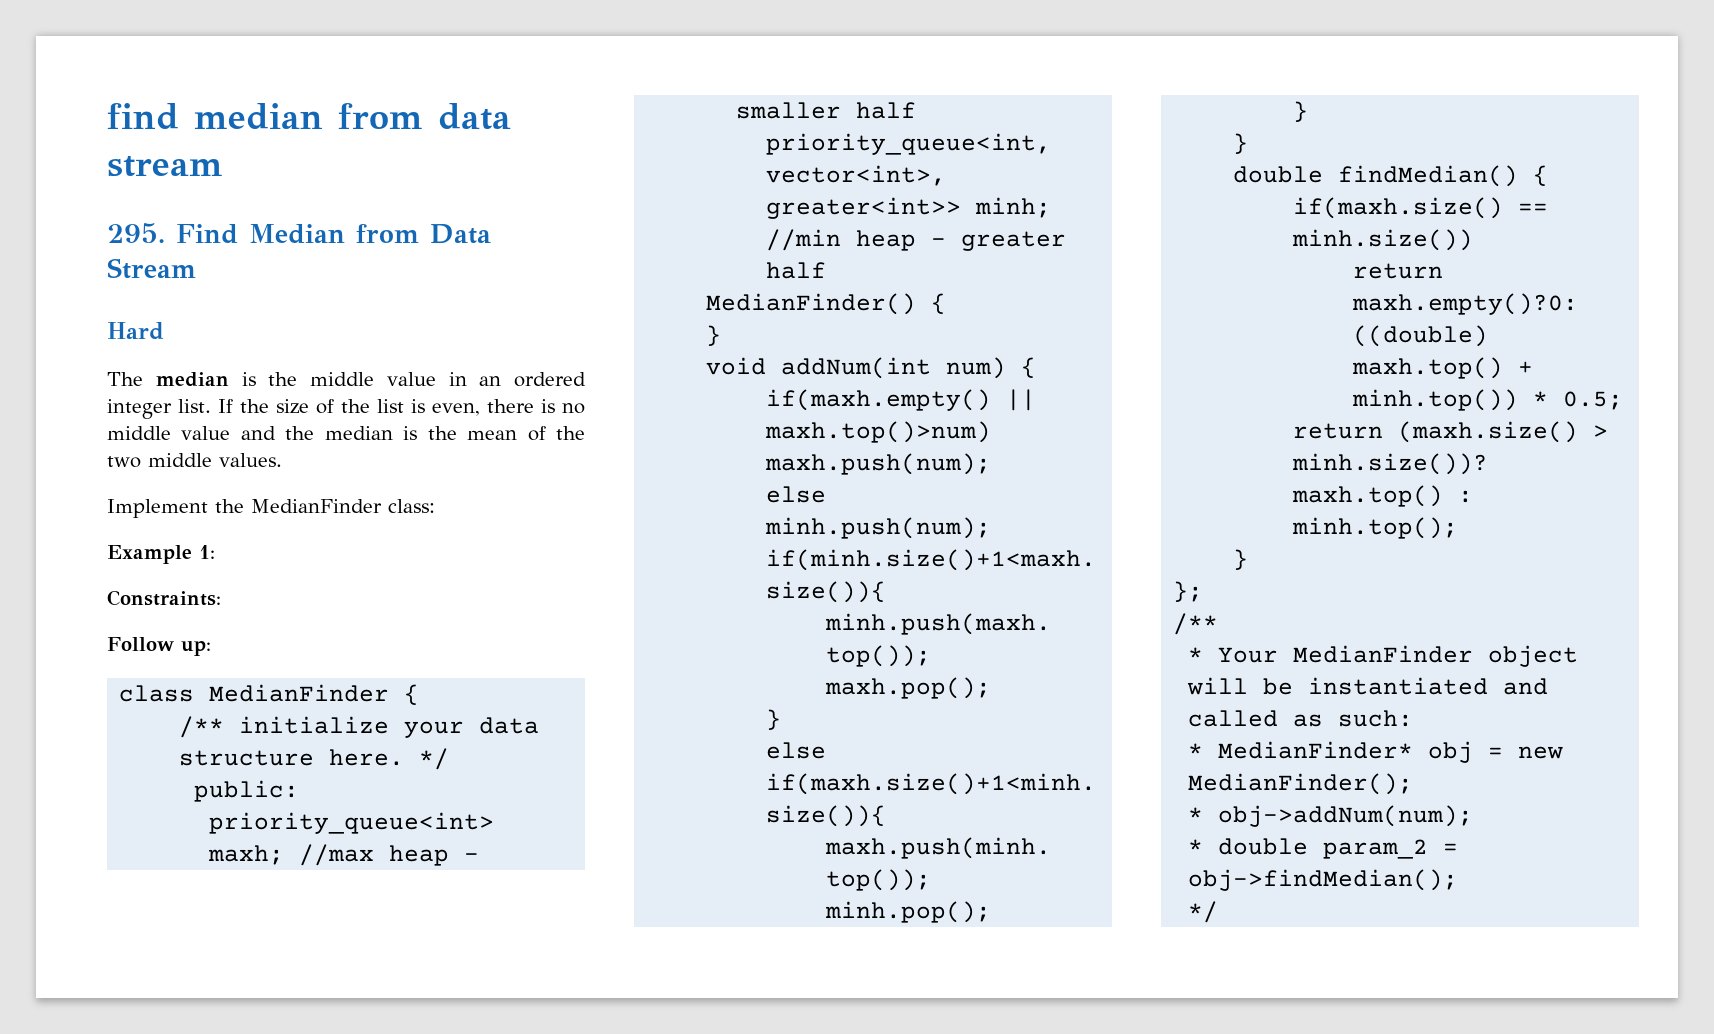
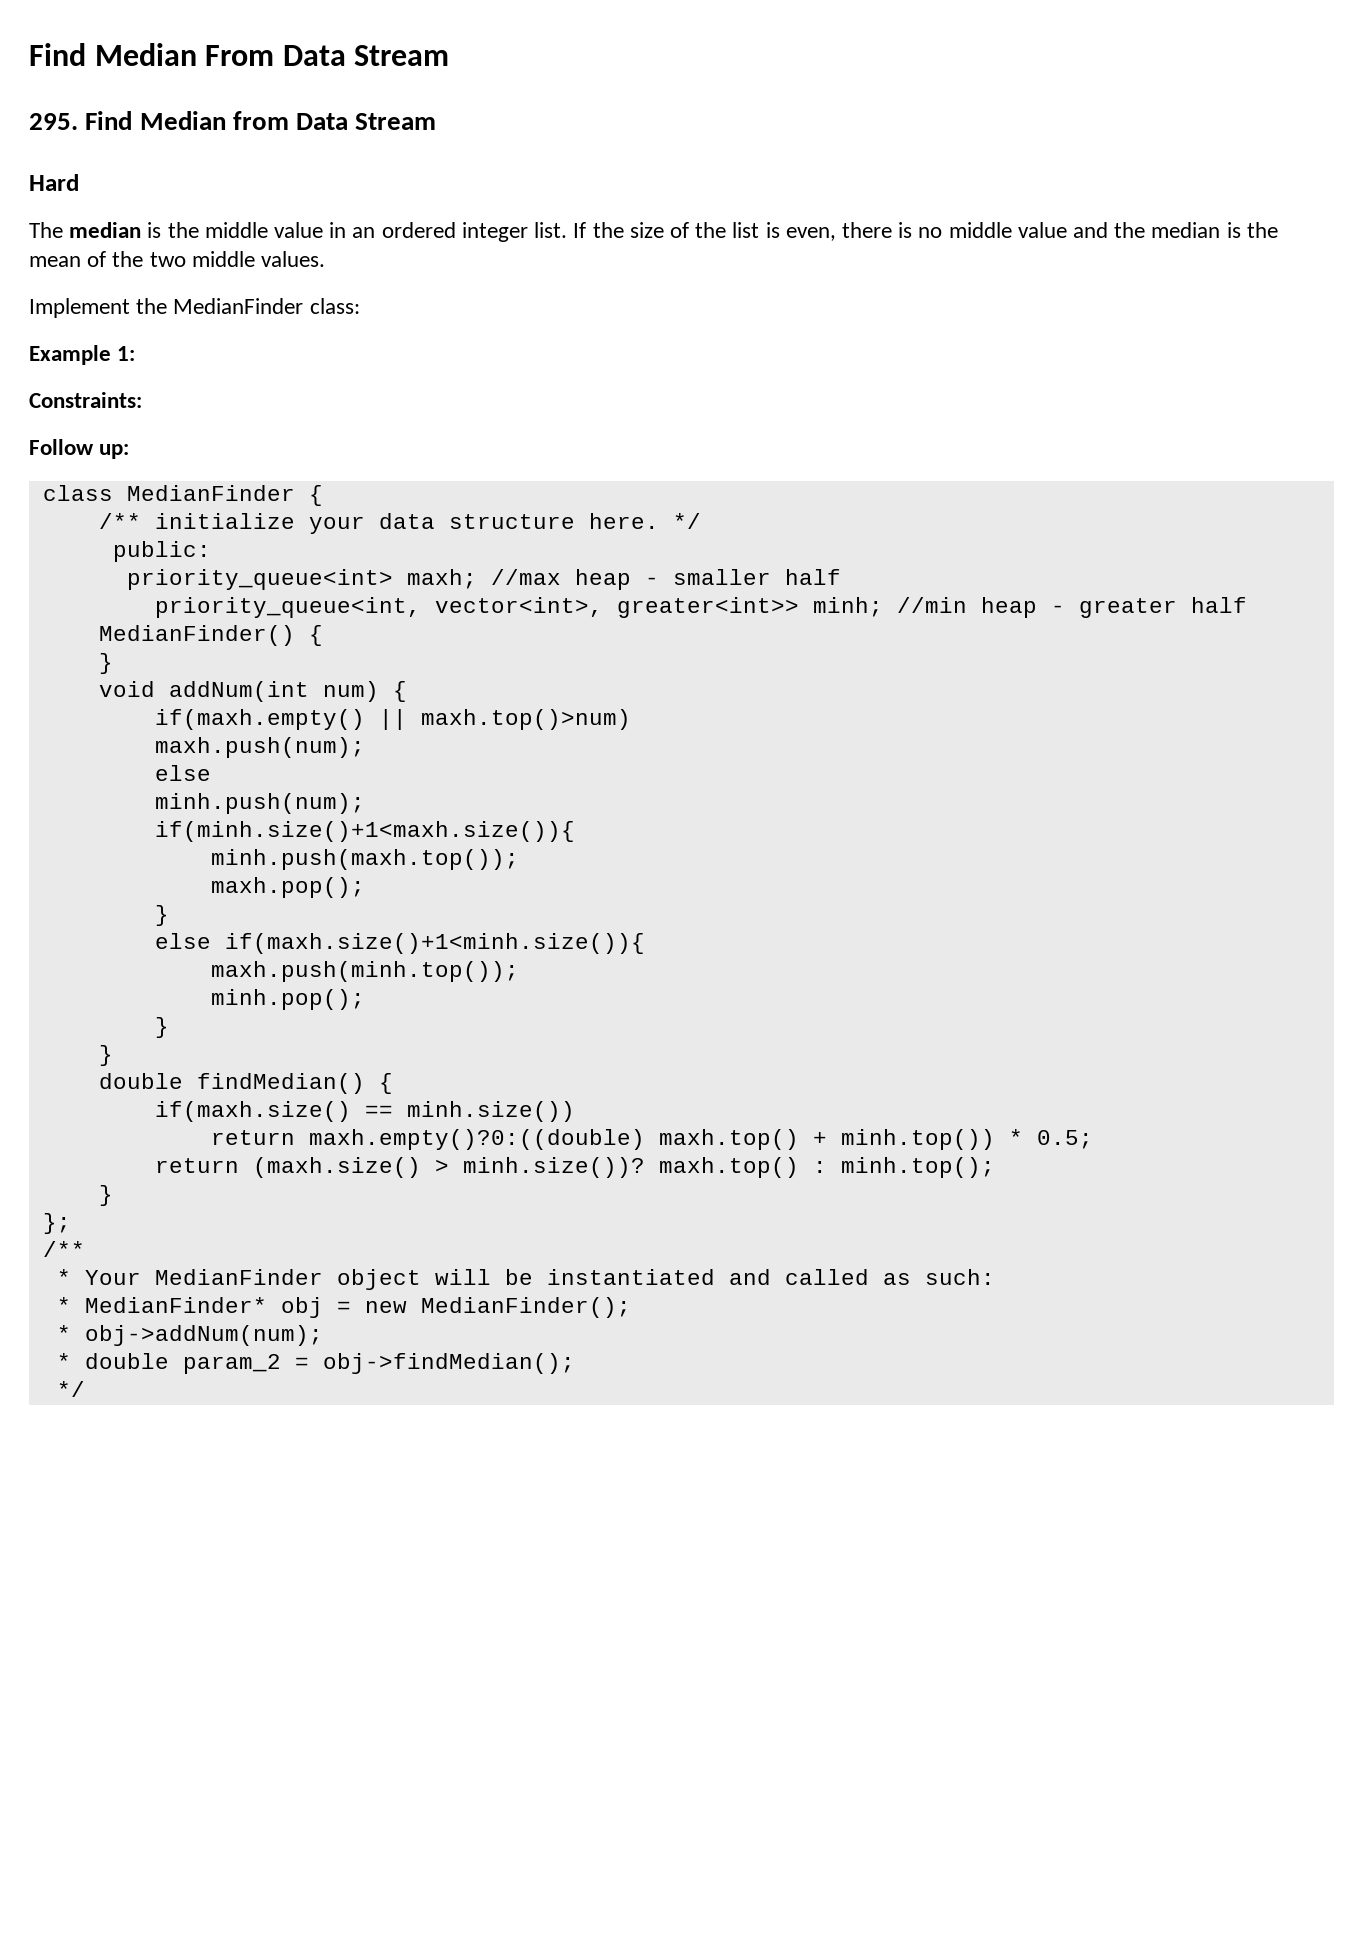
[107,103,511,130] [107,156,223,177] find median from data stream -> [29,43,450,66] Find Median From Data Stream

